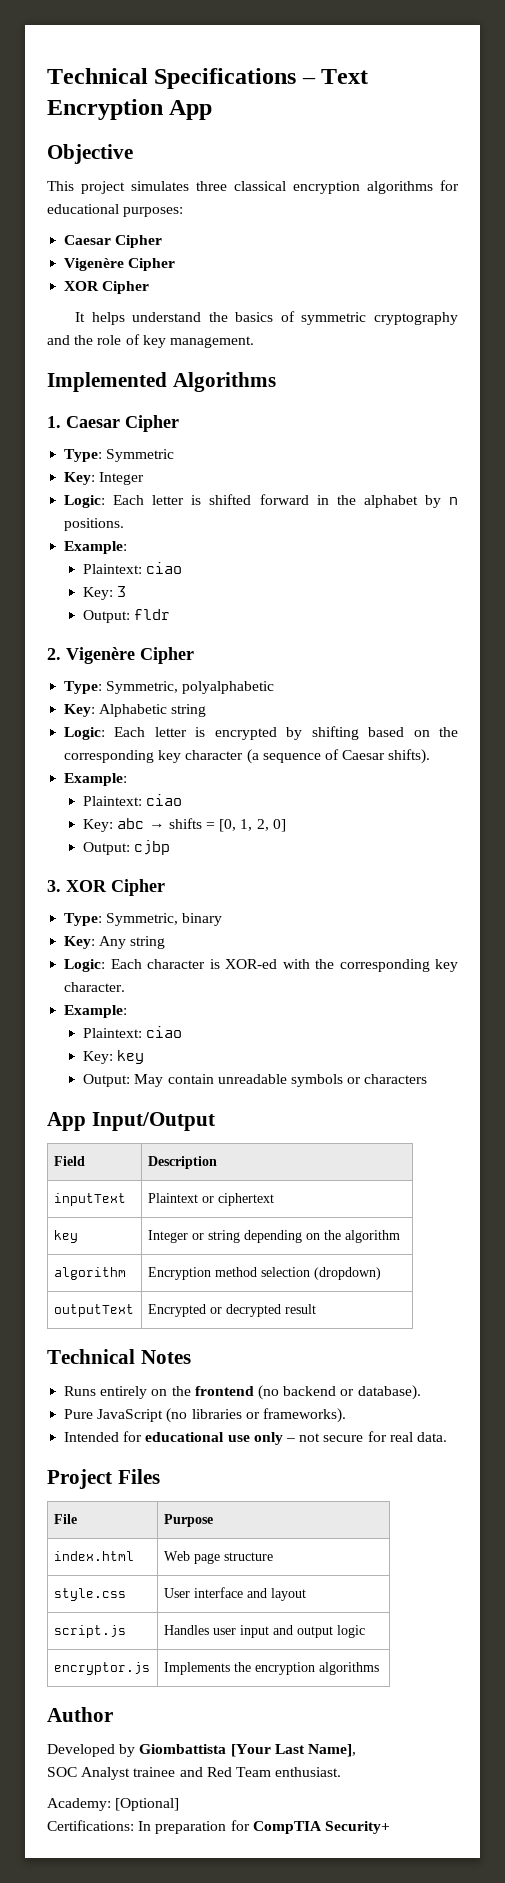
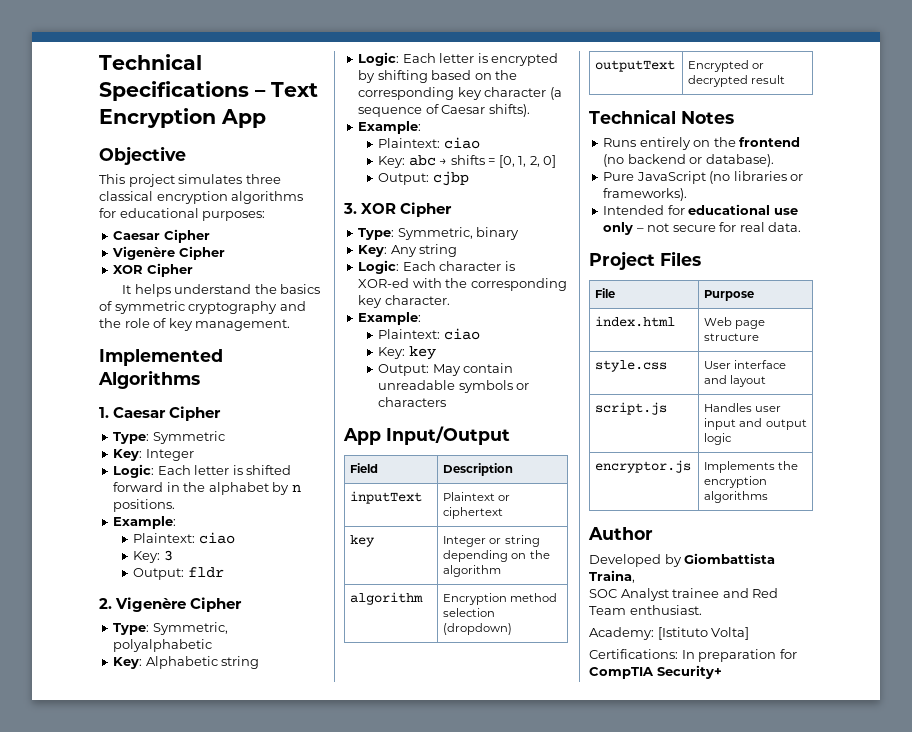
[230,1744,356,1757] [Your Last Name], -> [589,570,635,583] Traina,
[115,1798,180,1811] [Optional] -> [657,627,750,640] [Istituto Volta]

